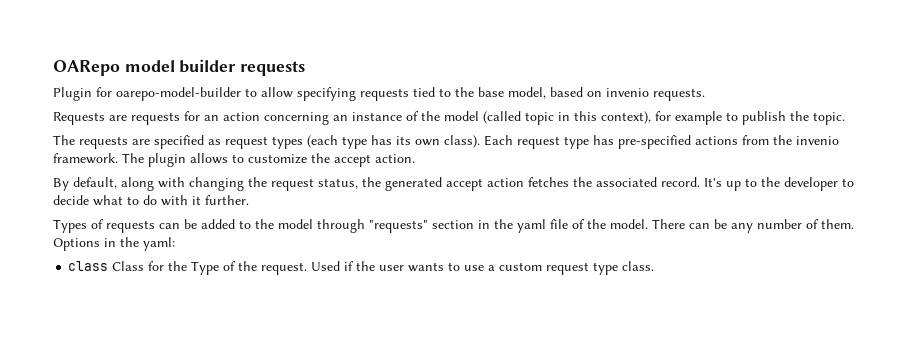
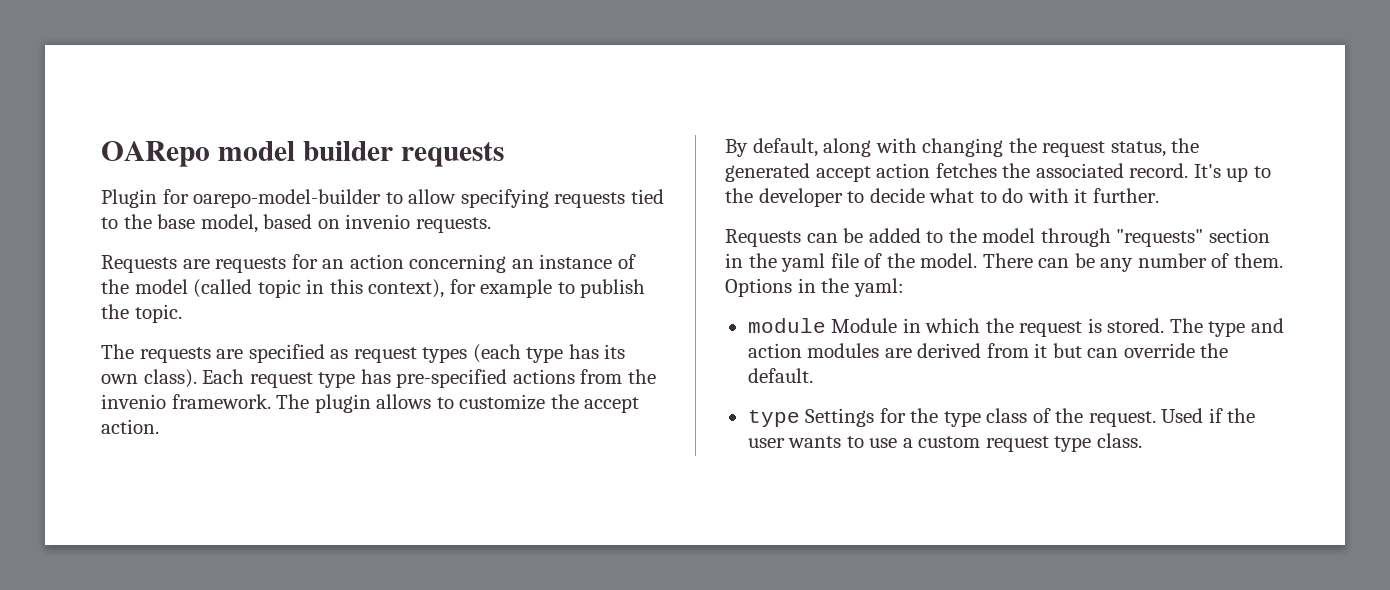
[53,219,155,233] Types of requests -> [725,229,801,247] Requests
[68,261,220,275] class Class for the Type -> [747,318,1284,337] [747,343,1229,358] [747,368,813,383] [747,408,1028,427] module Module in which the request is stored. The type and action modules are derived from it but can override the default. // type Settings for the type class

